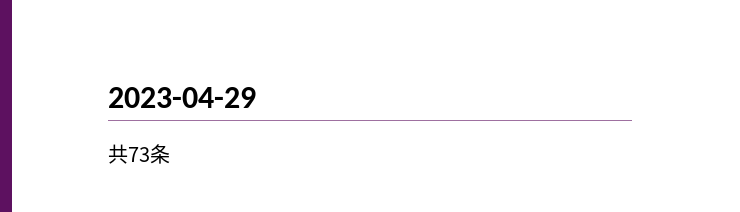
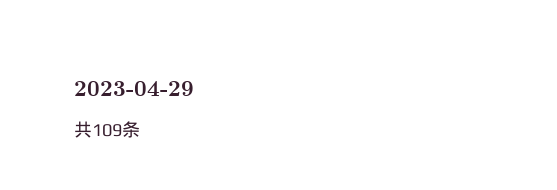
[128,147,150,162] 73 -> [92,124,122,137] 109

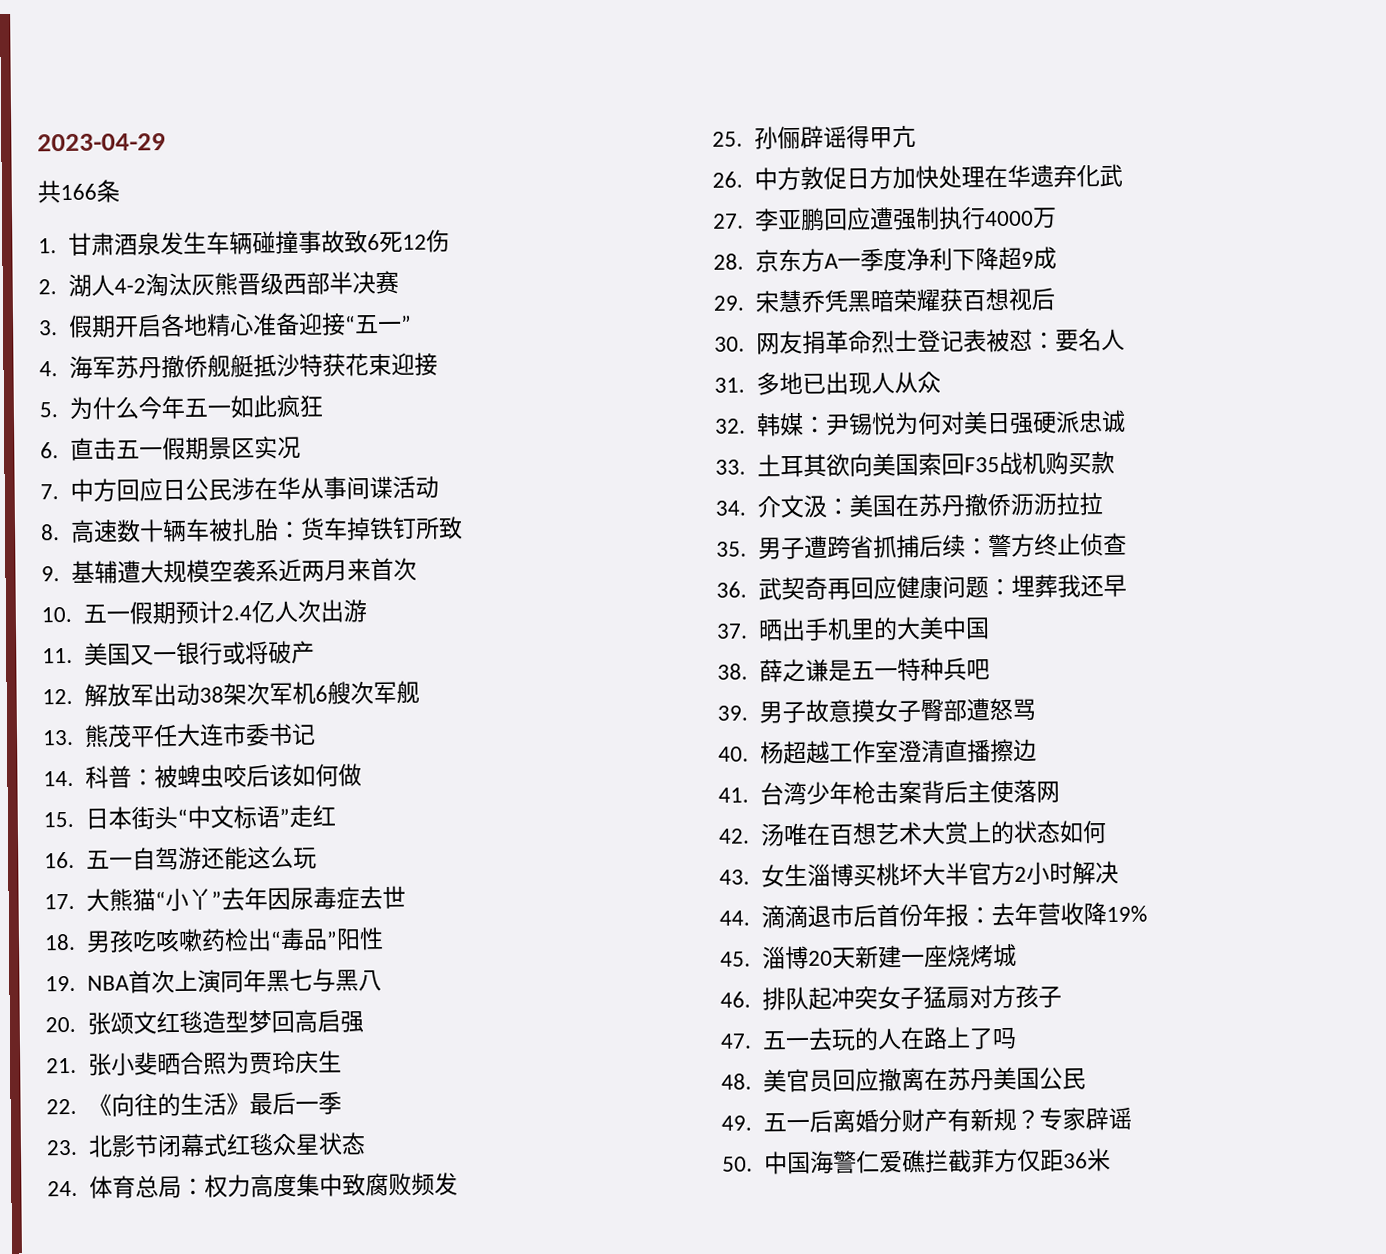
[92,124,122,137] 109 -> [60,183,97,201] 166
(140, 129) none -> [38,229,450,256] [38,270,399,297] [39,312,412,338] [39,352,438,379] [39,394,323,420] [40,435,301,461] [40,475,439,502] [40,516,463,543] [41,557,417,584] [41,599,367,625] [42,640,315,666] [42,680,420,707] [42,722,316,748] [43,763,362,789] [43,804,336,830] [44,845,317,871] [44,885,406,912] [44,926,384,953] [45,968,382,994] [45,1009,364,1035] [46,1050,342,1076] [46,1091,342,1117] [46,1132,366,1158] [47,1172,458,1199] [712,124,916,150] [712,163,1123,191] [713,206,1057,232] [713,246,1057,273] [713,287,1055,314] [714,328,1125,355] [714,371,941,396] [715,409,1126,437] [715,450,1115,478] [715,492,1103,519] [716,532,1127,560] [716,574,1127,601] [716,616,990,642] [717,657,990,683] [717,697,1036,724] [718,738,1037,765] [718,779,1060,806] [718,820,1107,847] [719,860,1119,888] [719,902,1147,929] [720,943,1017,970] [720,984,1062,1011] [720,1026,1017,1051] [721,1066,1086,1093] [721,1106,1132,1133] [722,1148,1111,1175] // 1.甘肃酒泉发生车辆碰撞事故致6死12伤 // 2.湖人4-2淘汰灰熊晋级西部半决赛 // 3.假期开启各地精心准备迎接“五一” // 4.海军苏丹撤侨舰艇抵沙特获花束迎接 // 5.为什么今年五一如此疯狂 // 6.直击五一假期景区实况 // 7.中方回应日公民涉在华从事间谍活动 // 8.高速数十辆车被扎胎：货车掉铁钉所致 // 9.基辅遭大规模空袭系近两月来首次 // 10.五一假期预计2.4亿人次出游 // 11.美国又一银行或将破产 // 12.解放军出动38架次军机6艘次军舰 // 13.熊茂平任大连市委书记 // 14.科普：被蜱虫咬后该如何做 // 15.日本街头“中文标语”走红 // 16.五一自驾游还能这么玩 // 17.大熊猫“小丫”去年因尿毒症去世 // 18.男孩吃咳嗽药检出“毒品”阳性 // 19. NBA首次上演同年黑七与黑八 // 20.张颂文红毯造型梦回高启强 // 21.张小斐晒合照为贾玲庆生 // 22.《向往的生活》最后一季 // 23.北影节闭幕式红毯众星状态 // 24.体育总局：权力高度集中致腐败频发 // 25.孙俪辟谣得甲亢 // 26.中方敦促日方加快处理在华遗弃化武 // 27.李亚鹏回应遭强制执行4000万 // 28.京东方A一季度净利下降超9成 // 29.宋慧乔凭黑暗荣耀获百想视后 // 30.网友捐革命烈士登记表被怼：要名人 // 31.多地已出现人从众 // 32.韩媒：尹锡悦为何对美日强硬派忠诚 // 33.土耳其欲向美国索回F35战机购买款 // 34.介文汲：美国在苏丹撤侨沥沥拉拉 // 35.男子遭跨省抓捕后续：警方终止侦查 // 36.武契奇再回应健康问题：埋葬我还早 // 37.晒出手机里的大美中国 // 38.薛之谦是五一特种兵吧 // 39.男子故意摸女子臀部遭怒骂 // 40.杨超越工作室澄清直播擦边 // 41.台湾少年枪击案背后主使落网 // 42.汤唯在百想艺术大赏上的状态如何 // 43.女生淄博买桃坏大半官方2小时解决 // 44.滴滴退市后首份年报：去年营收降19% // 45.淄博20天新建一座烧烤城 // 46.排队起冲突女子猛扇对方孩子 // 47.五一去玩的人在路上了吗 // 48.美官员回应撤离在苏丹美国公民 // 49.五一后离婚分财产有新规？专家辟谣 // 50.中国海警仁爱礁拦截菲方仅距36米

